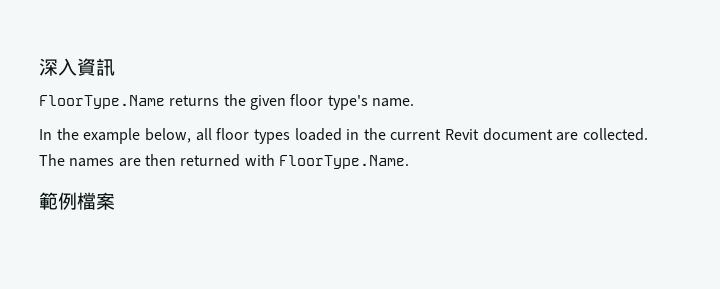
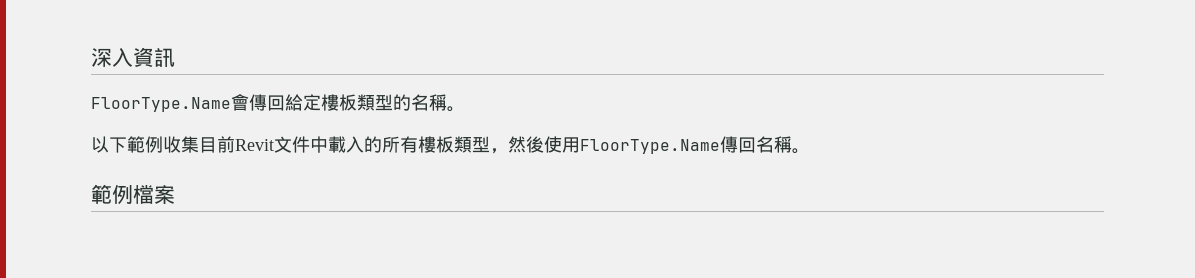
[169,94,414,110] [39,128,648,144] [39,154,409,169] returns the given floor type's name. // In the example below, all floor types loaded in the current Revit document are collected. The names are then returned with FloorType.Name. -> [231,94,465,112] [91,136,810,154] 會傳回給定樓板類型的名稱。 // 以下範例收集目前Revit文件中載入的所有樓板類型，然後使用FloorType.Name傳回名稱。

